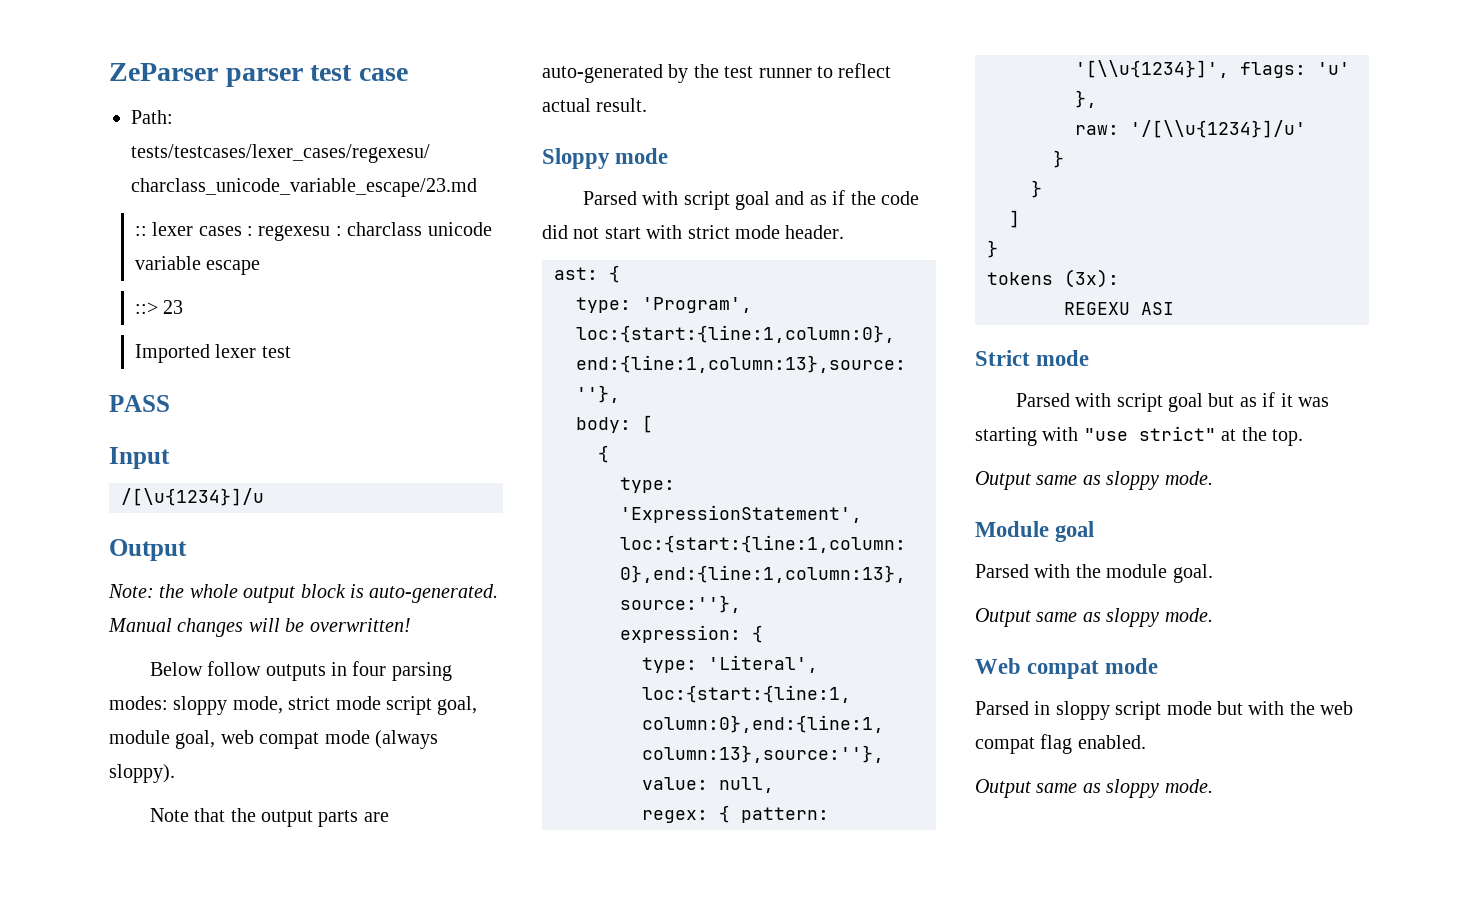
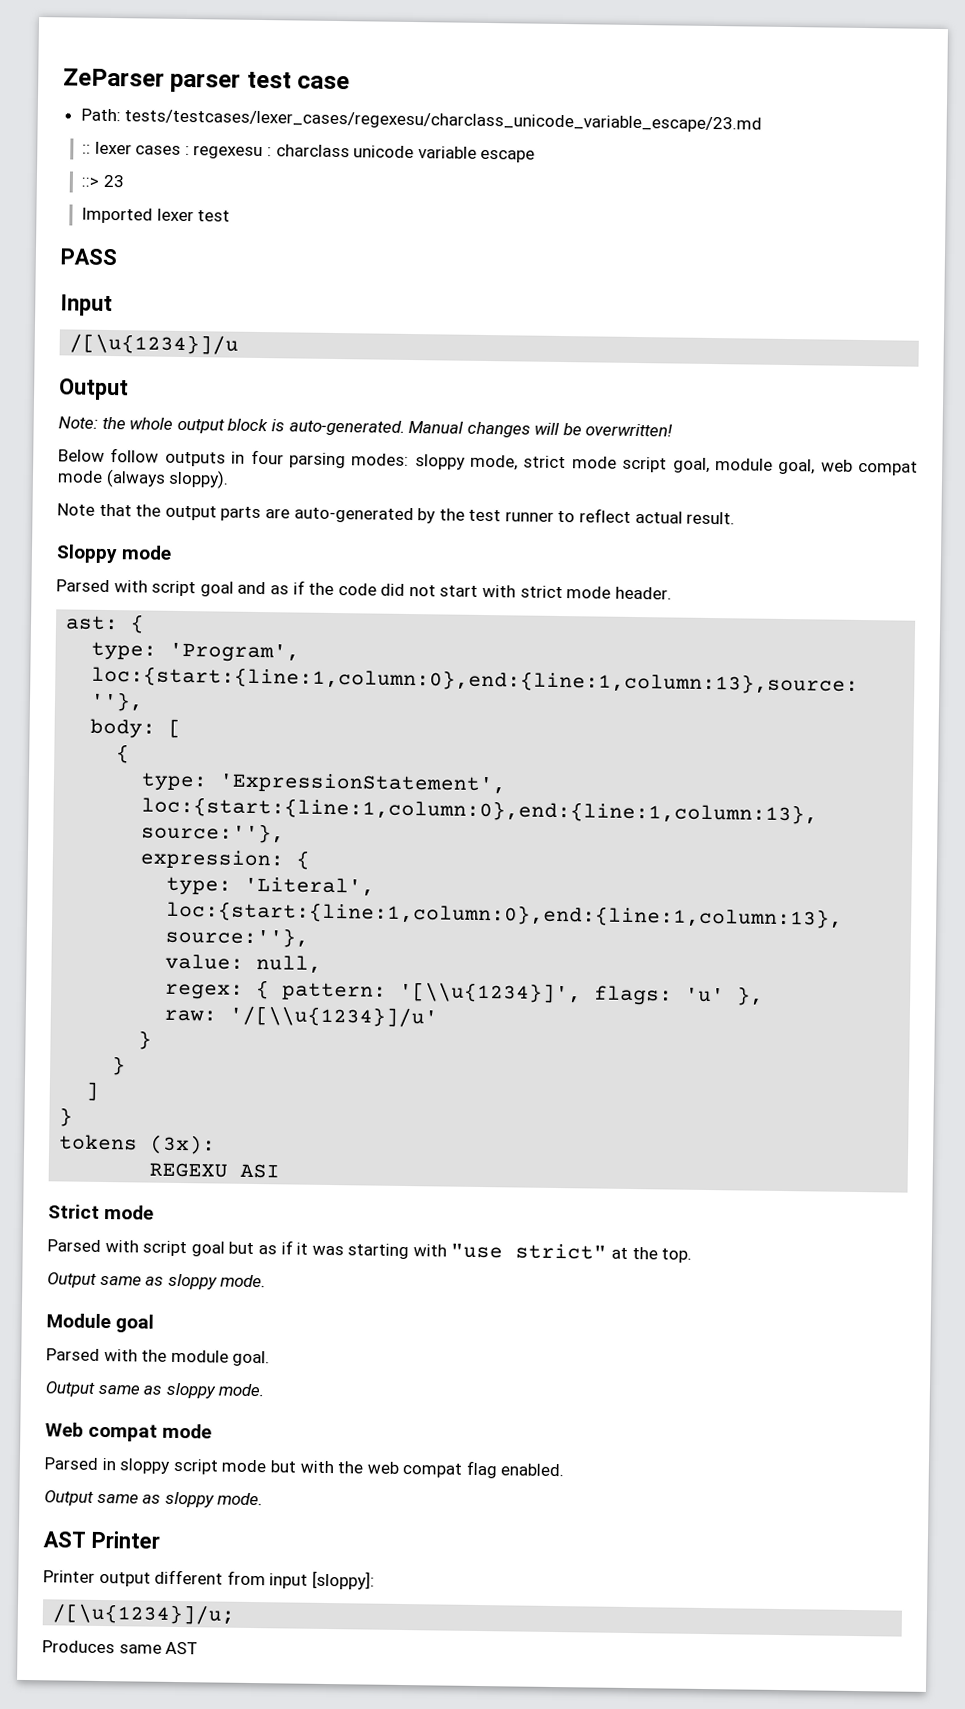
(1213, 786) none -> [43,1530,160,1549] [43,1569,375,1590] [52,1603,237,1625] [42,1640,199,1655] // AST Printer // Printer output different from input [sloppy]: // /[\u{1234}]/u; // Produces same AST

